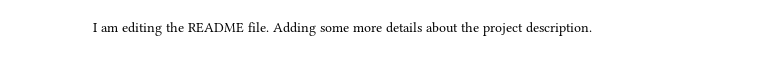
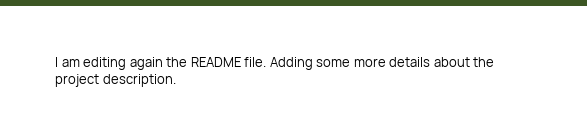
(163, 29) none -> [129,57,163,70] again

